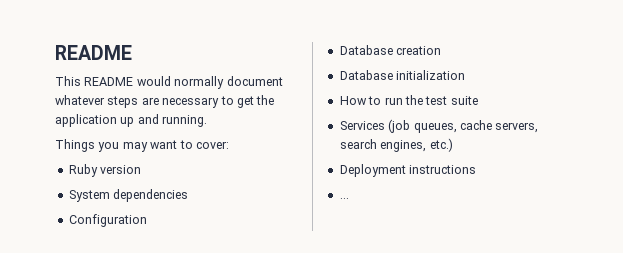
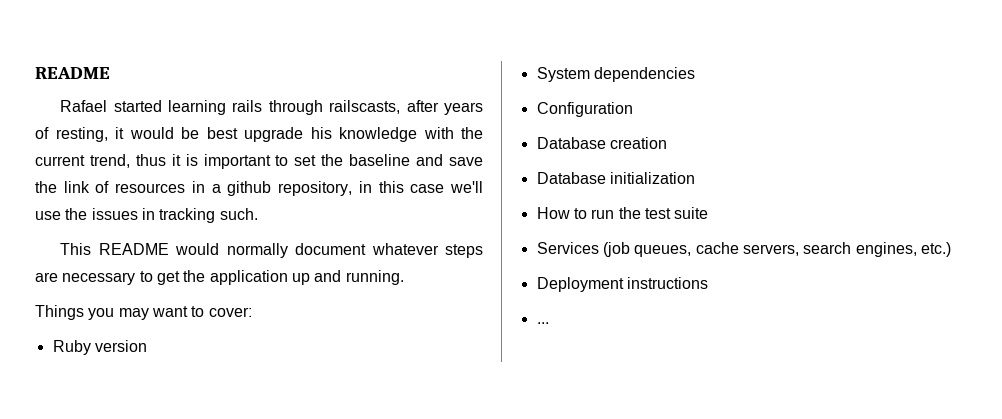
[55,45,132,60] README -> [35,67,110,79] [60,100,483,115] [35,127,483,142] [35,154,484,169] [35,181,484,196] [35,208,258,223] README // Rafael started learning rails through railscasts, after years of resting, it would be best upgrade his knowledge with the current trend, thus it is important to set the baseline and save the link of resources in a github repository, in this case we'll use the issues in tracking such.

